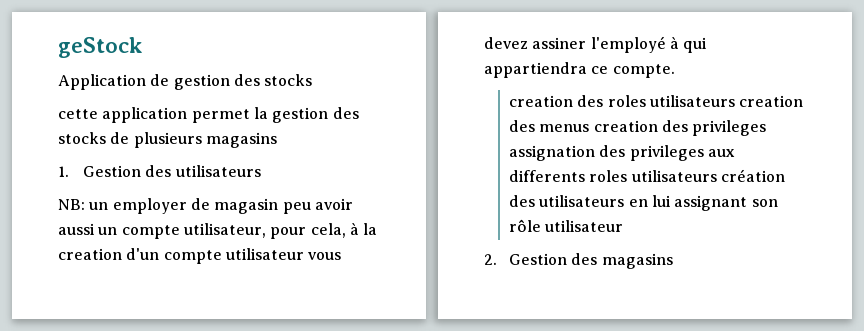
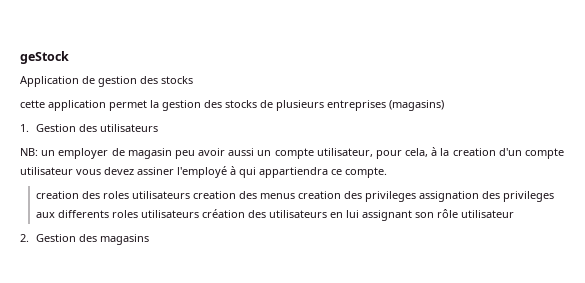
[205,132,277,148] magasins -> [327,100,444,111] entreprises (magasins)

